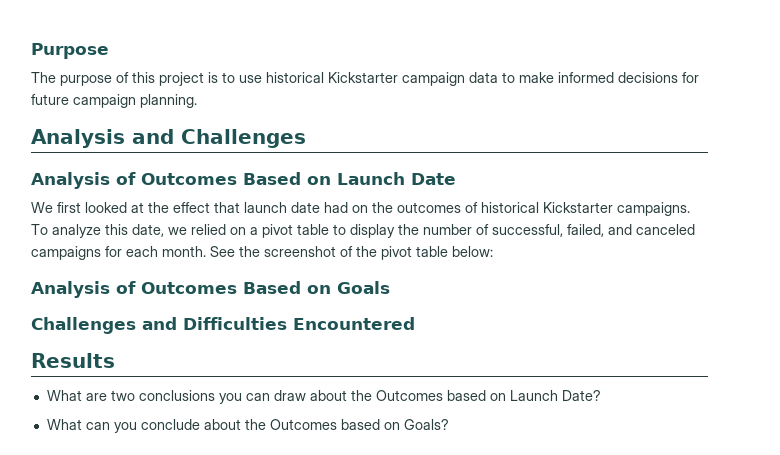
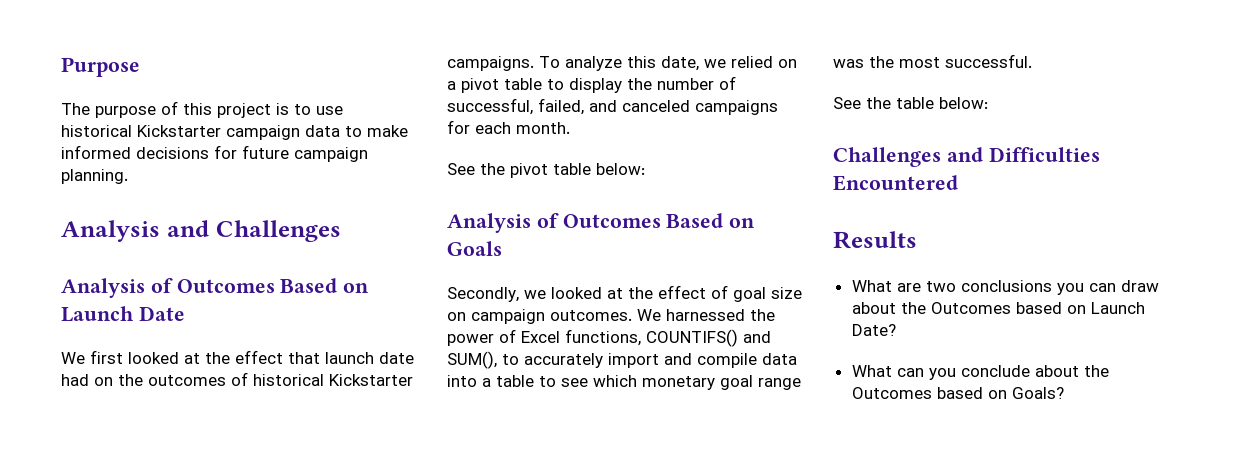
[210,246,377,257] See the screenshot of the -> [447,163,505,175] // See the
(390, 287) none -> [447,285,802,302] [447,309,775,324] [447,329,771,347] [447,351,797,369] [447,375,801,390] [833,54,1032,68] [833,97,988,109] // Secondly, we looked at the effect of goal size on campaign outcomes. We harnessed the power of Excel functions, COUNTIFS() and SUM(), to accurately import and compile data into a table to see which monetary goal range was the most successful. // See the table below:

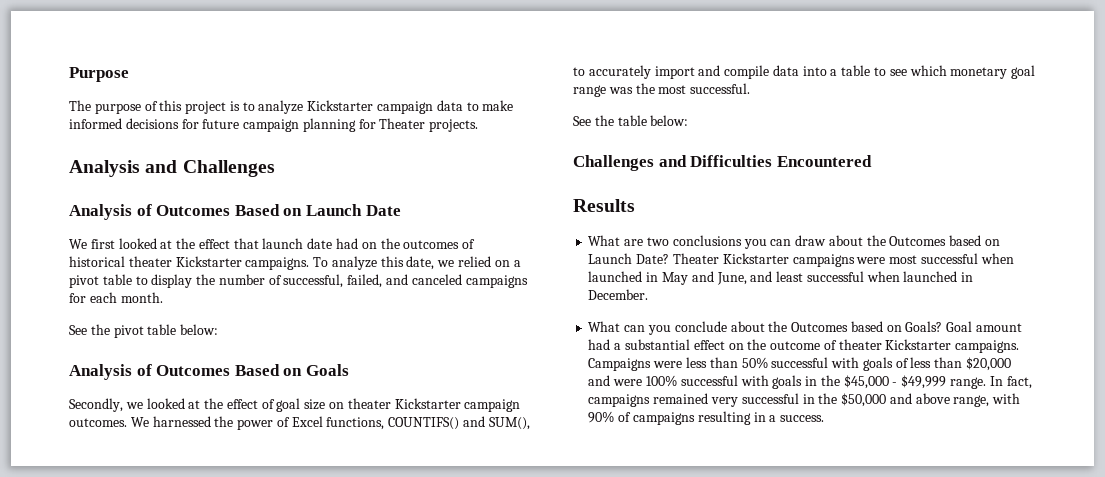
[316,106,343,115] [61,125,132,137] use historical -> [258,100,304,114] analyze
[61,169,128,184] planning. -> [302,118,479,132] planning for Theater projects.
(324, 380) none -> [128,256,172,267] theater
(466, 316) none -> [347,398,461,409] theater Kickstarter
(896, 330) none -> [672,253,1014,267] [588,271,974,285] [588,289,649,300] Theater Kickstarter campaigns were most successful when launched in May and June, and least successful when launched in December.
(1064, 393) none -> [946,321,1022,332] [588,339,1020,353] [588,357,1011,371] [588,375,1032,389] [588,393,1021,407] [588,411,825,425] Goal amount had a substantial effect on the outcome of theater Kickstarter campaigns. Campaigns were less than 50% successful with goals of less than $20,000 and were 100% successful with goals in the $45,000 - $49,999 range. In fact, campaigns remained very successful in the $50,000 and above range, with 90% of campaigns resulting in a success.

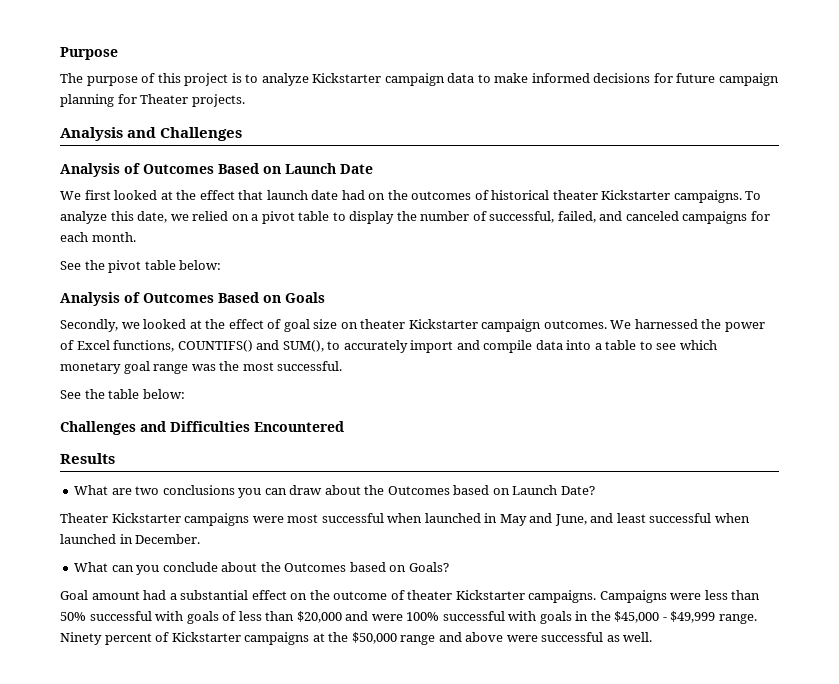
(670, 259) none -> (595, 490) //
(943, 326) none -> (449, 567) //
[989,376,1032,389] [588,393,815,407] In fact, campaigns remained very successful in -> [60,632,325,645] Ninety percent of Kickstarter campaigns at
(887, 400) none -> [400,635,436,645] range
[953,393,1021,407] [588,411,825,425] range, with 90% of campaigns resulting in a success. -> [506,632,653,642] were successful as well.

